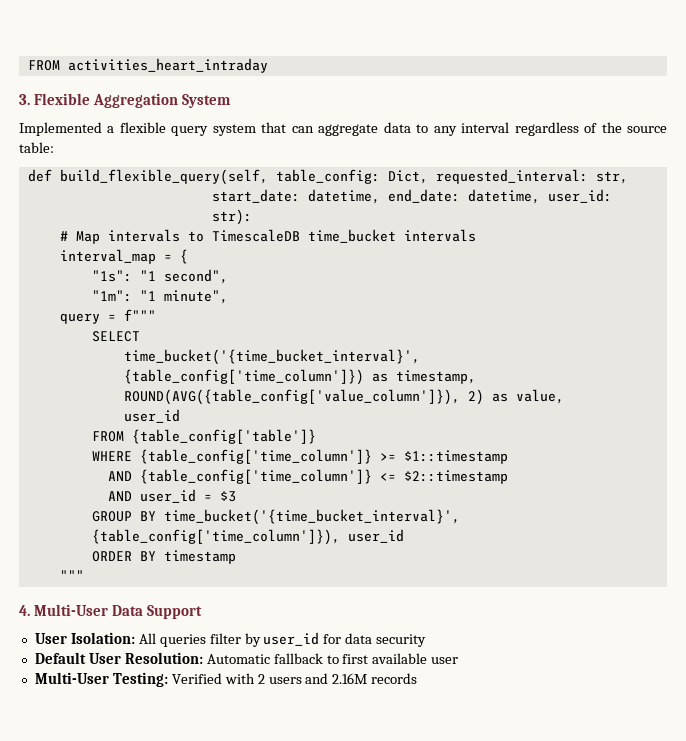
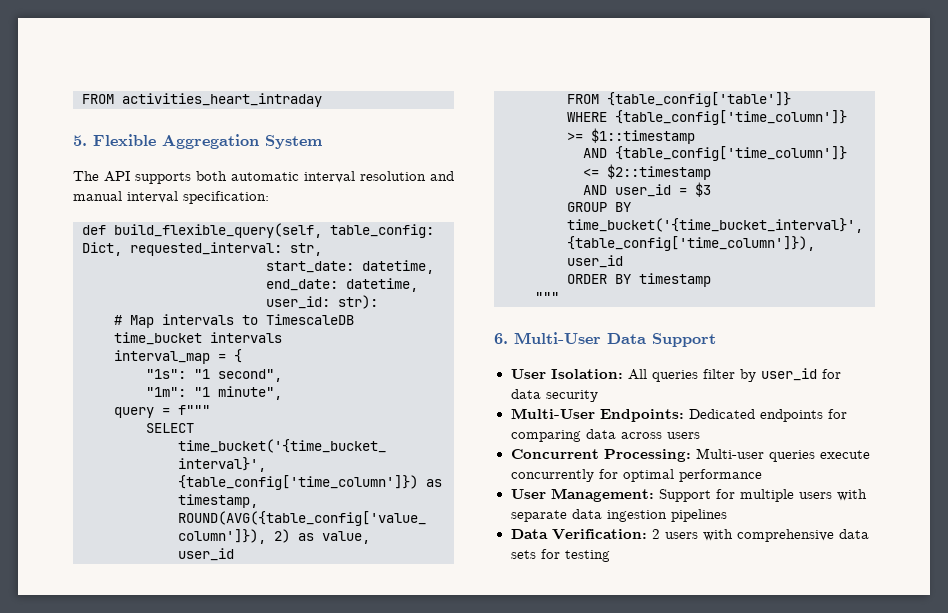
[19,94,30,105] 3. -> [73,135,87,146] 5.
[19,122,667,136] [19,142,54,153] Implemented a flexible query system that can aggregate data to any interval regardless of the source table: -> [73,171,454,184] [73,191,269,204] The API supports both automatic interval resolution and manual interval specification:
[19,605,30,616] 4. -> [494,333,508,344] 6.
[34,652,459,664] [34,672,418,687] Default User Resolution: Automatic fallback to first available user // Multi-User Testing: Verified with 2 users and 2.16M records -> [510,408,847,422] [510,429,700,442] [510,448,870,462] [510,469,762,482] [510,488,867,502] [510,509,727,522] [510,529,869,542] [510,549,610,562] Multi-User Endpoints: Dedicated endpoints for comparing data across users // Concurrent Processing: Multi-user queries execute concurrently for optimal performance // User Management: Support for multiple users with separate data ingestion pipelines // Data Verification: 2 users with comprehensive data sets for testing

